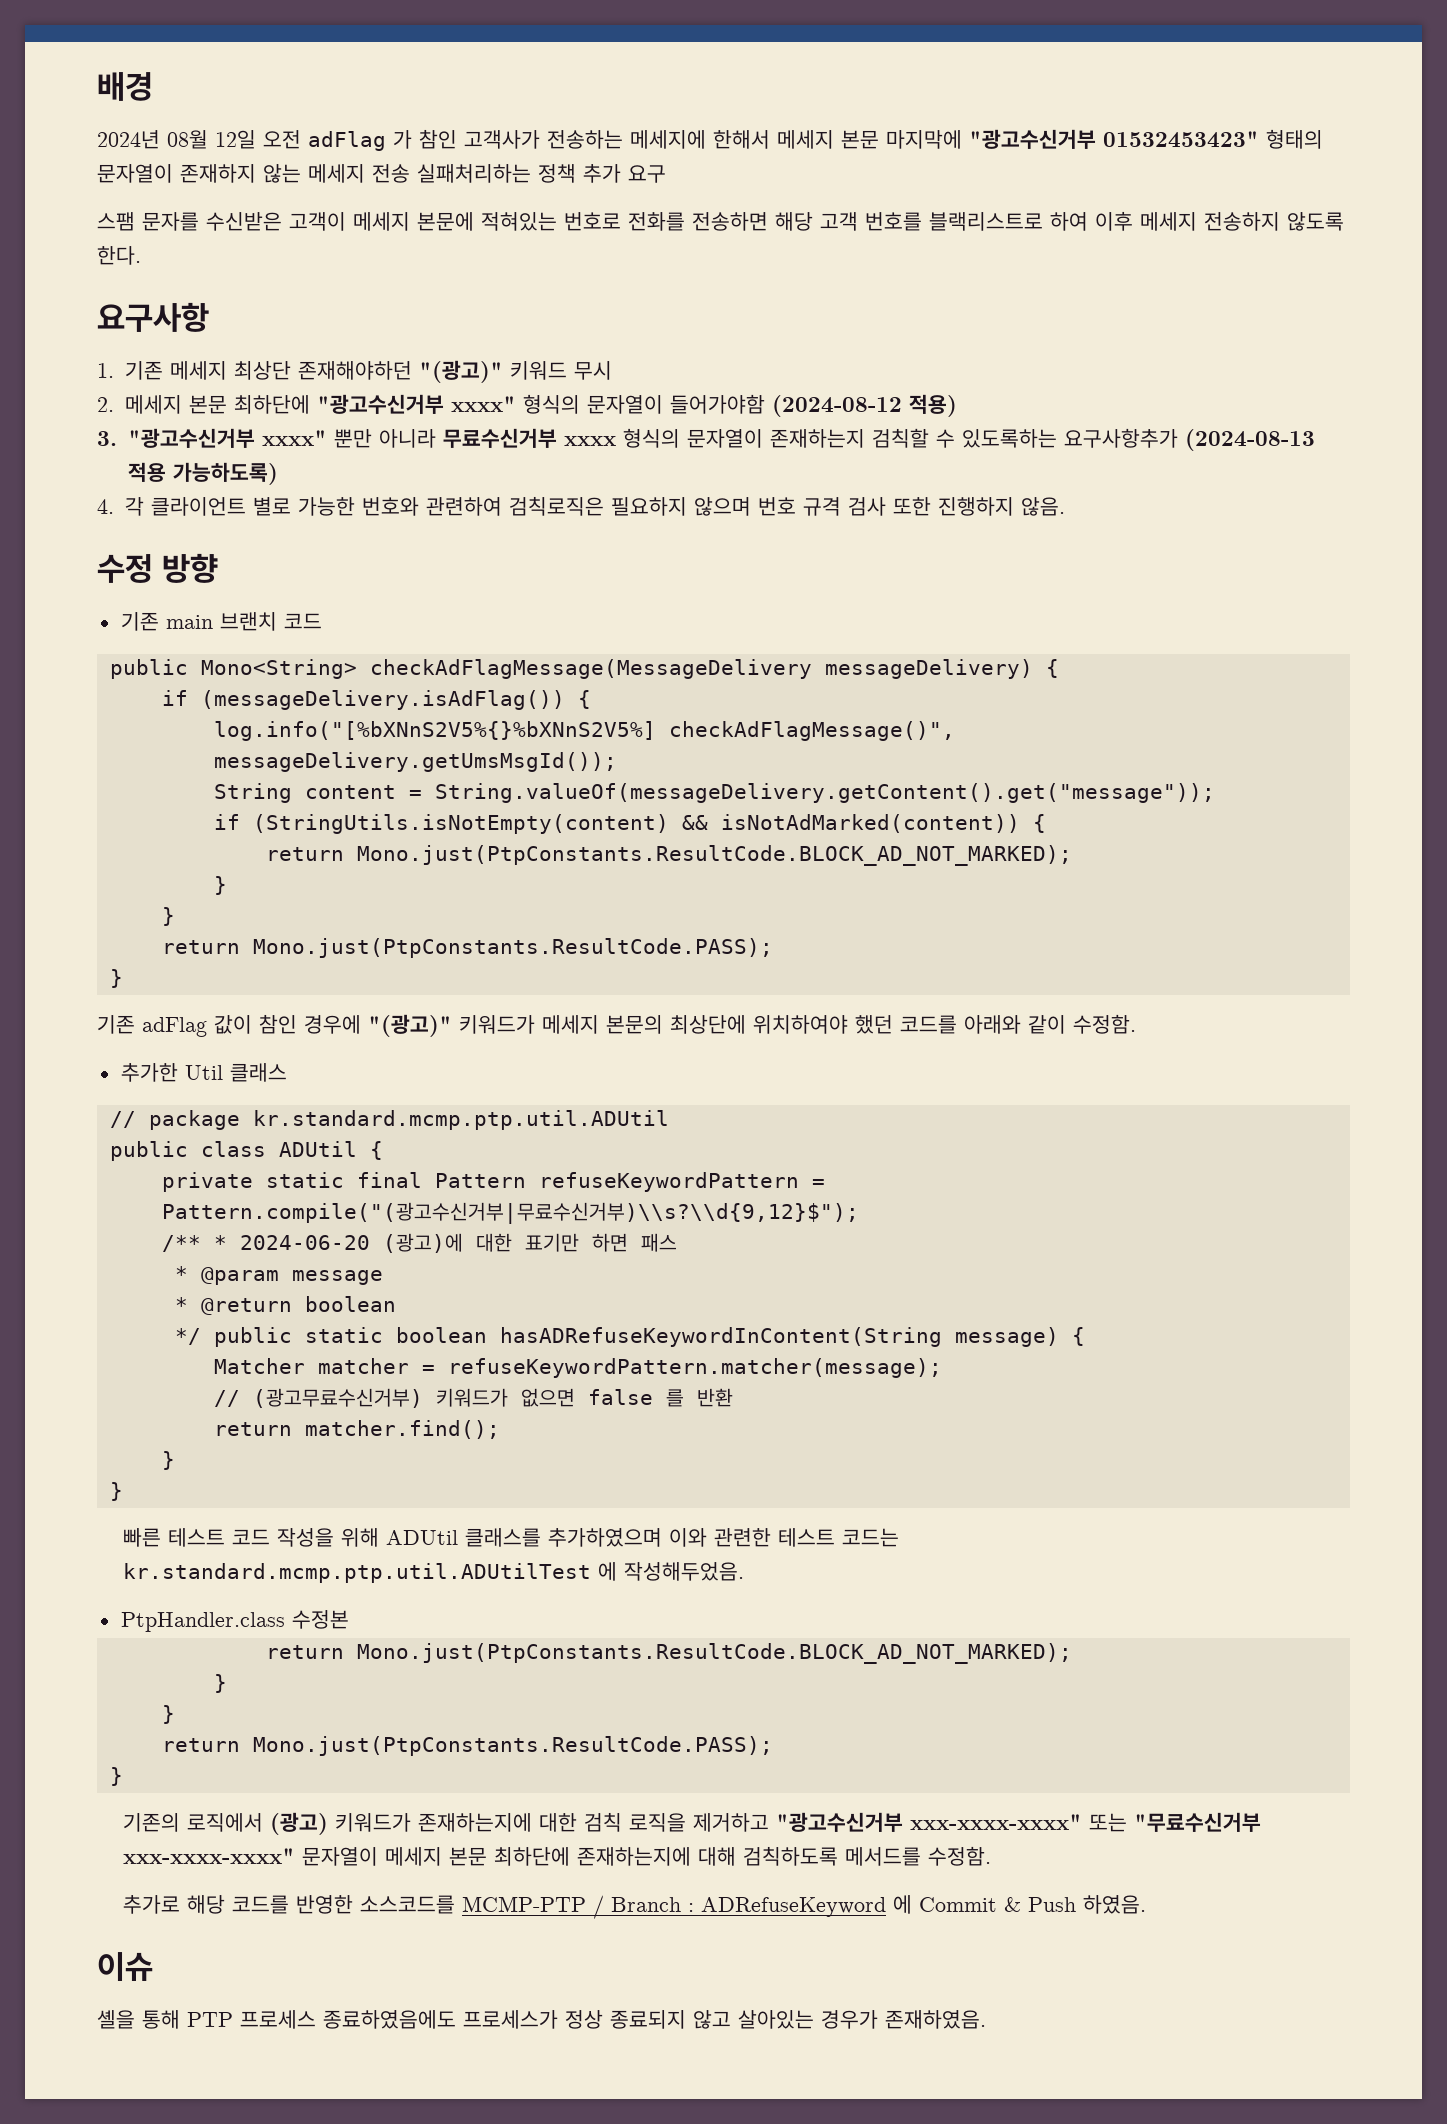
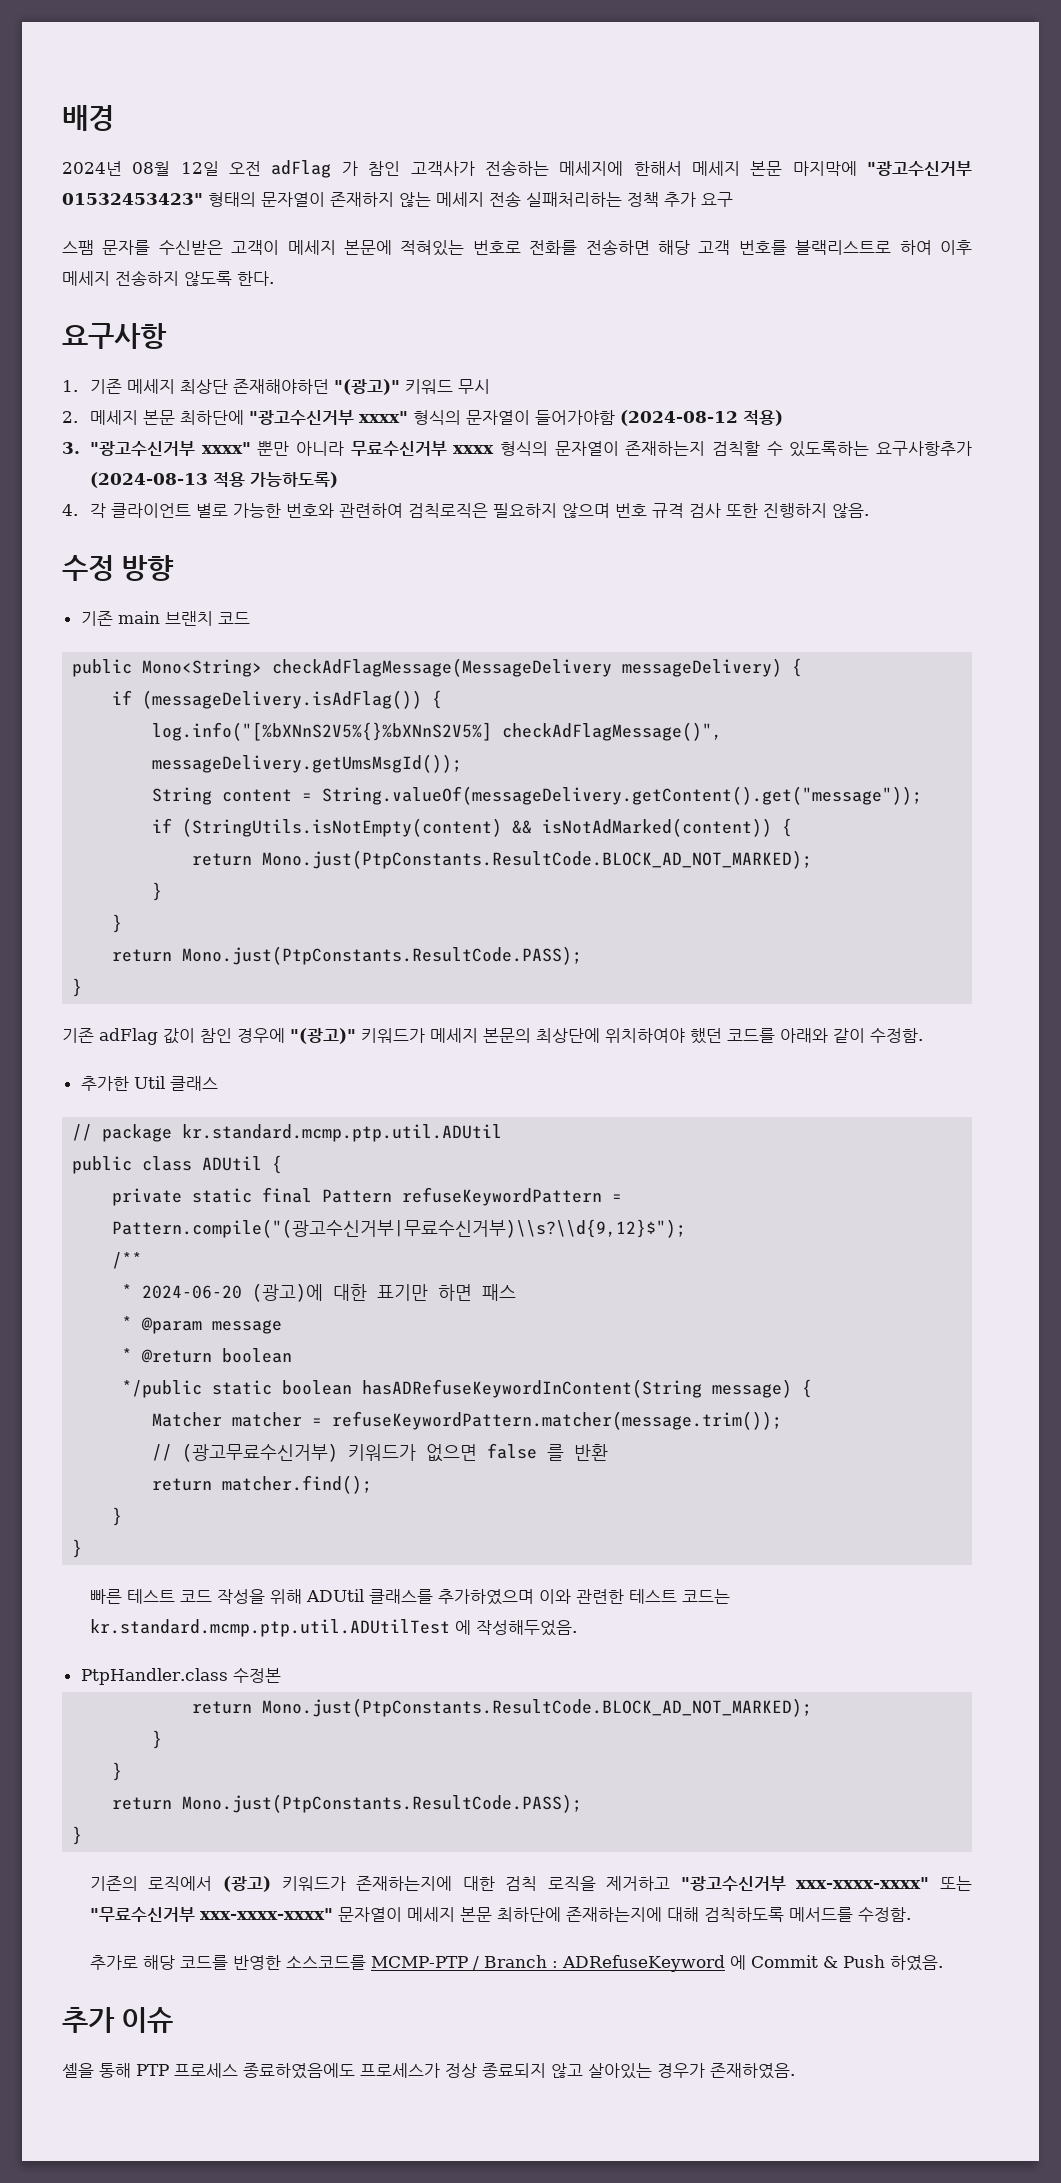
(201, 1243) none -> (143, 1260) //
[174,1327,292,1347] */ public -> [122,1380,203,1398] */public
[447,1358,942,1378] refuseKeywordPattern.matcher(message); -> [332,1411,783,1430] refuseKeywordPattern.matcher(message.trim());
(1147, 1904) none -> [62,2007,115,2033] 추가

